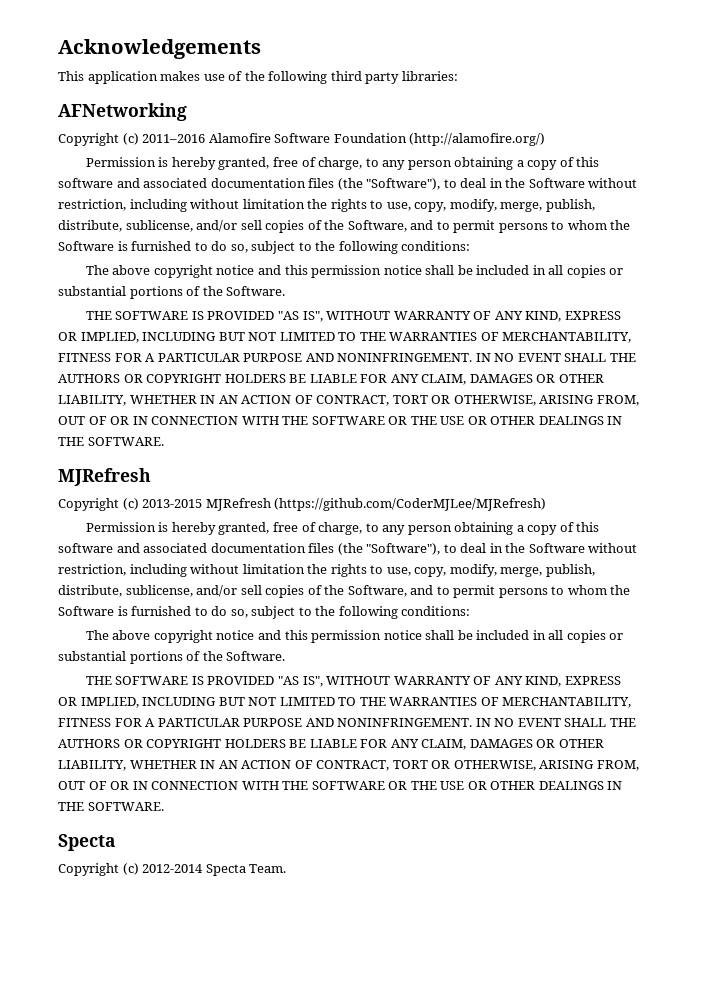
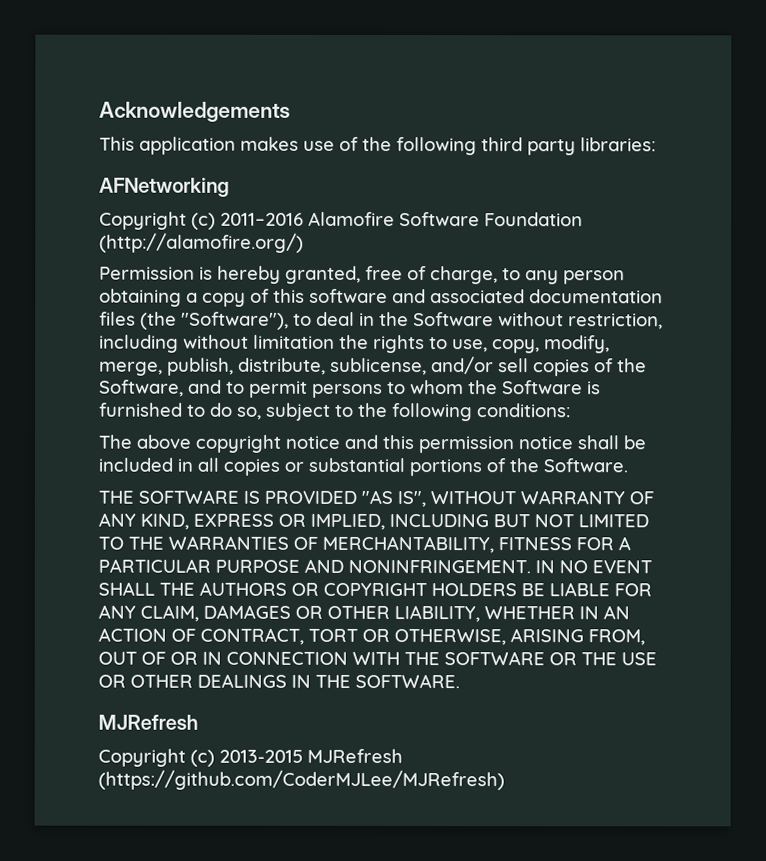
[85,522,600,535] [58,543,638,555] [58,564,595,577] [58,585,631,598] [58,606,471,619] [85,630,624,643] [58,651,286,664] [85,676,621,687] [58,697,632,708] [58,718,636,727] [58,739,604,750] [58,760,639,771] [58,781,623,790] [58,802,164,811] [58,834,115,851] [58,863,287,876] // Permission is hereby granted, free of charge, to any person obtaining a copy of this software and associated documentation files (the "Software"), to deal in the Software without restriction, including without limitation the rights to use, copy, modify, merge, publish, distribute, sublicense, and/or sell copies of the Software, and to permit persons to whom the Software is furnished to do so, subject to the following conditions: // The above copyright notice and this permission notice shall be included in all copies or substantial portions of the Software. // THE SOFTWARE IS PROVIDED "AS IS", WITHOUT WARRANTY OF ANY KIND, EXPRESS OR IMPLIED, INCLUDING BUT NOT LIMITED TO THE WARRANTIES OF MERCHANTABILITY, FITNESS FOR A PARTICULAR PURPOSE AND NONINFRINGEMENT. IN NO EVENT SHALL THE AUTHORS OR COPYRIGHT HOLDERS BE LIABLE FOR ANY CLAIM, DAMAGES OR OTHER LIABILITY, WHETHER IN AN ACTION OF CONTRACT, TORT OR OTHERWISE, ARISING FROM, OUT OF OR IN CONNECTION WITH THE SOFTWARE OR THE USE OR OTHER DEALINGS IN THE SOFTWARE. // Specta // Copyright (c) 2012-2014 Specta Team. -> (505, 780) none

